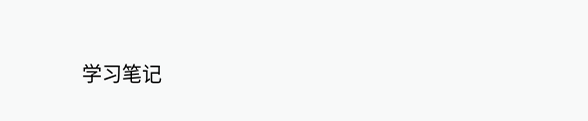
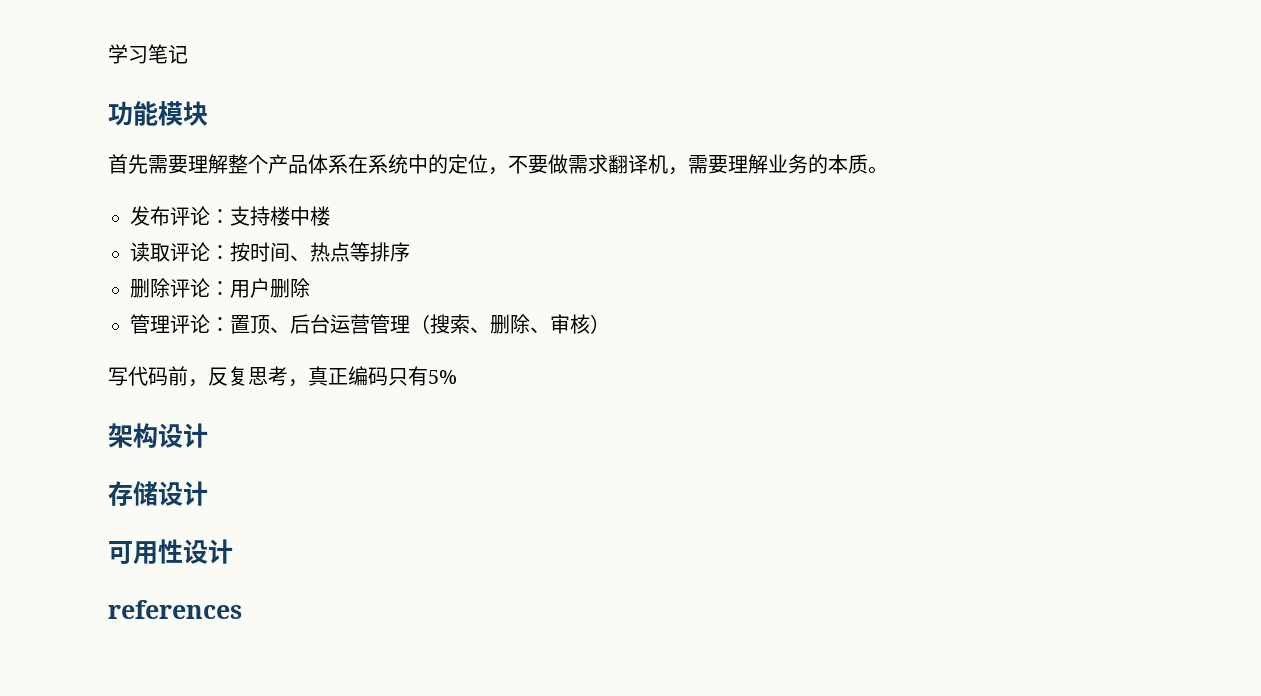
(162, 73) none -> [108,101,208,126] [108,154,888,175] [130,206,330,226] [130,242,410,262] [130,278,310,298] [130,314,610,334] [108,366,457,387] [108,423,208,448] [108,481,208,506] [108,539,233,565] [108,600,242,619] // 功能模块 // 首先需要理解整个产品体系在系统中的定位，不要做需求翻译机，需要理解业务的本质。 // 发布评论：支持楼中楼 // 读取评论：按时间、热点等排序 // 删除评论：用户删除 // 管理评论：置顶、后台运营管理（搜索、删除、审核） // 写代码前，反复思考，真正编码只有5% // 架构设计 // 存储设计 // 可用性设计 // references

